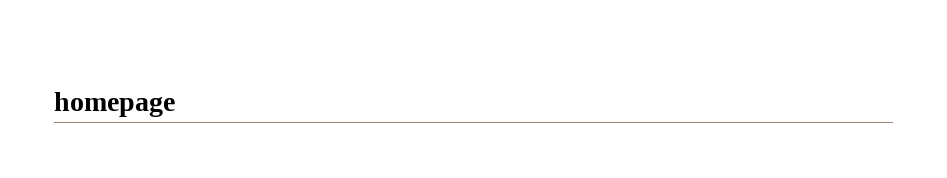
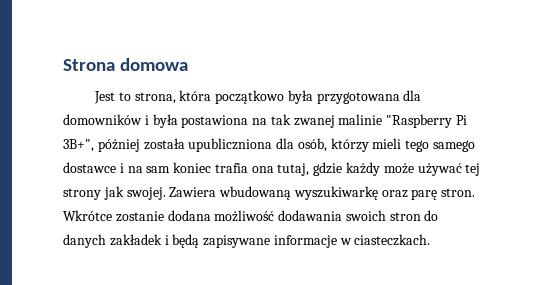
[54,92,175,117] homepage -> [63,58,188,71] [93,90,422,104] [63,114,468,128] [63,138,476,152] [63,162,481,176] [63,186,476,200] [63,210,439,222] [63,234,431,248] Strona domowa // Jest to strona, która początkowo była przygotowana dla domowników i była postawiona na tak zwanej malinie "Raspberry Pi 3B+", póżniej została upubliczniona dla osób, którzy mieli tego samego dostawce i na sam koniec trafia ona tutaj, gdzie każdy może używać tej strony jak swojej. Zawiera wbudowaną wyszukiwarkę oraz parę stron. Wkrótce zostanie dodana możliwość dodawania swoich stron do danych zakładek i będą zapisywane informacje w ciasteczkach.

